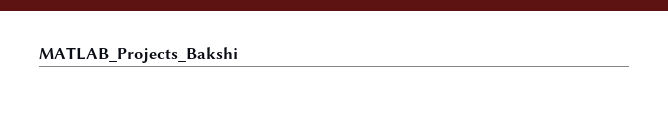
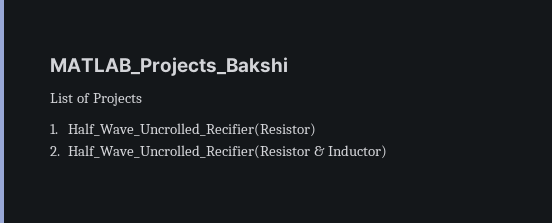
(238, 55) none -> [50,93,142,106] [50,123,317,137] [50,145,387,159] // List of Projects // 1. Half_Wave_Uncrolled_Recifier(Resistor) // 2. Half_Wave_Uncrolled_Recifier(Resistor & Inductor)

